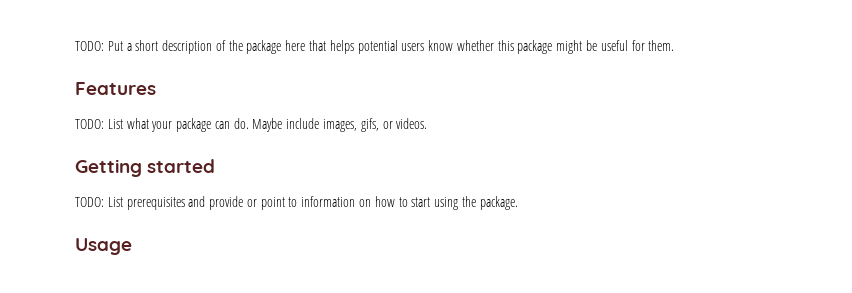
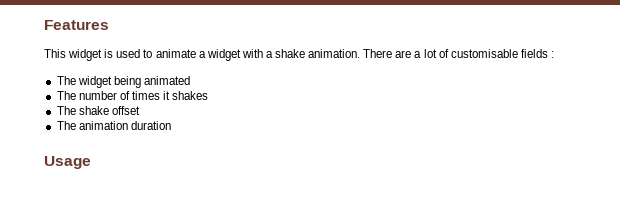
[75,40,675,54] [75,82,156,95] [75,118,428,132] [75,159,216,177] [75,196,518,210] TODO: Put a short description of the package here that helps potential users know whether this package might be useful for them. // Features // TODO: List what your package can do. Maybe include images, gifs, or videos. // Getting started // TODO: List prerequisites and provide or point to information on how to start using the package. -> [44,20,109,30] [44,49,554,61] [56,76,190,88] [56,91,209,100] [56,106,140,115] [56,121,171,130] Features // This widget is used to animate a widget with a shake animation. There are a lot of customisable fields : // The widget being animated // The number of times it shakes // The shake offset // The animation duration

